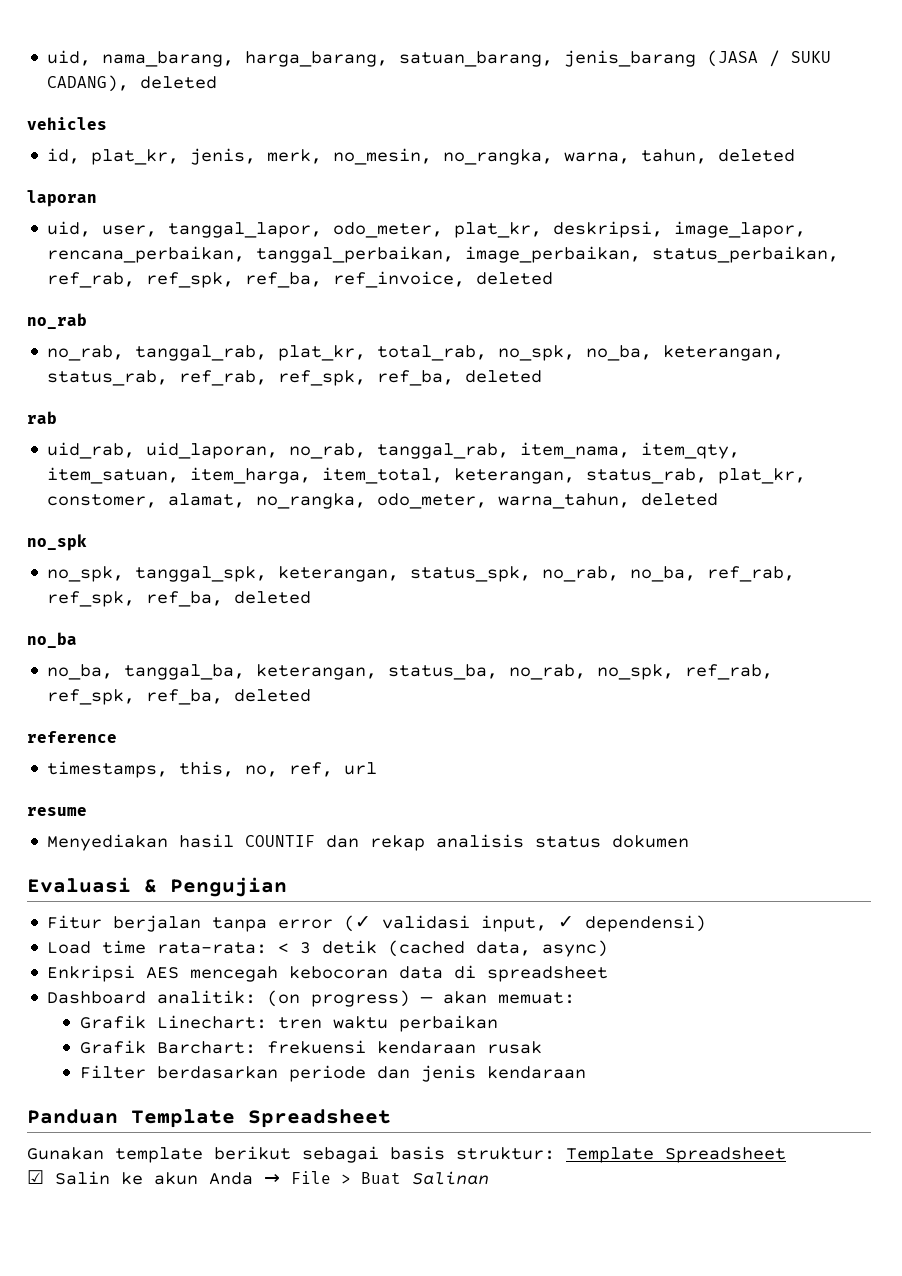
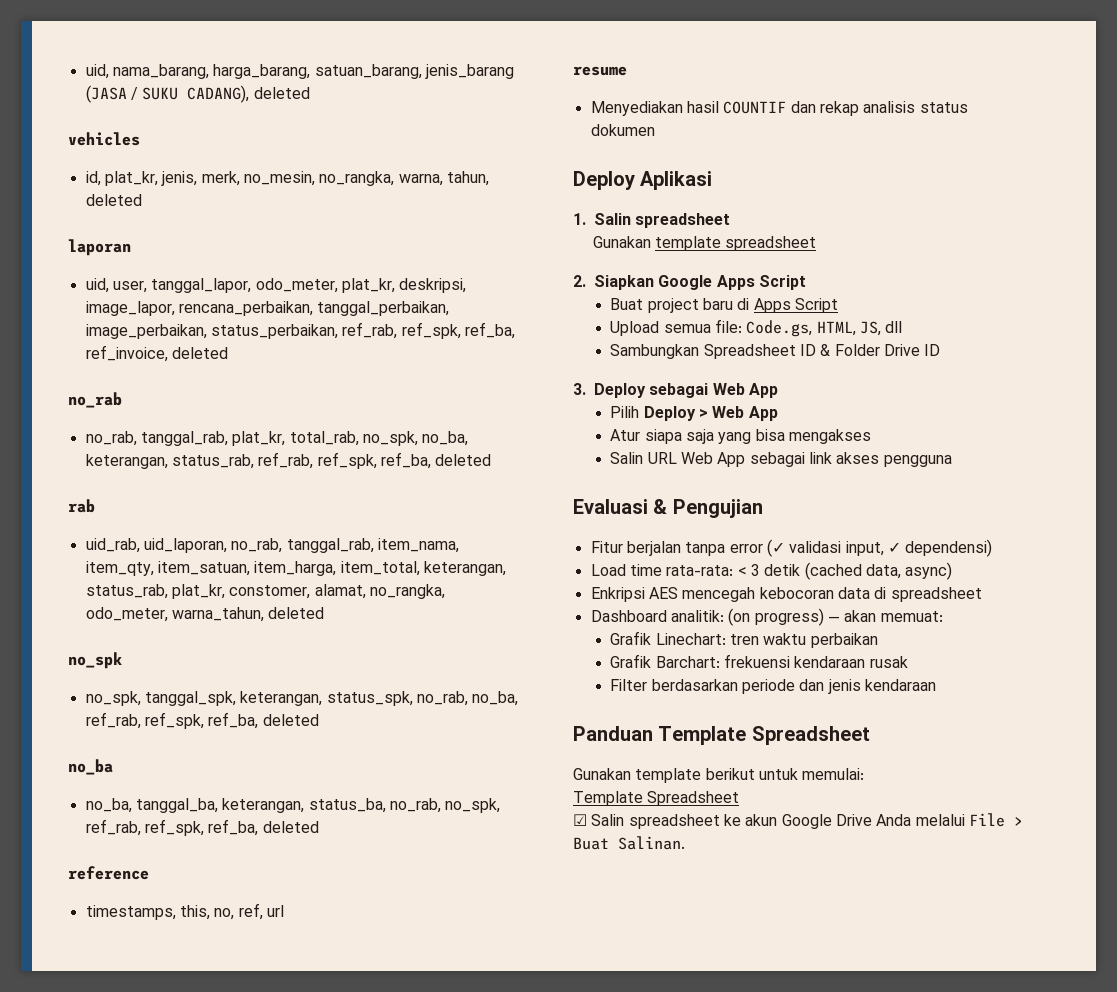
(690, 841) none -> [573,171,713,190] [573,213,731,228] [592,236,817,251] [573,275,806,290] [610,298,838,313] [610,319,903,337] [610,344,941,359] [573,383,778,398] [610,406,778,421] [610,429,871,444] [610,452,952,467] // Deploy Aplikasi // 1. Salin spreadsheet // Gunakan template spreadsheet // 2. Siapkan Google Apps Script // Buat project baru di Apps Script // Upload semua file: Code.gs, HTML, JS, dll // Sambungkan Spreadsheet ID & Folder Drive ID // 3. Deploy sebagai Web App // Pilih Deploy > Web App // Atur siapa saja yang bisa mengakses // Salin URL Web App sebagai link akses pengguna
[302,1146,555,1163] sebagai basis struktur: -> [758,768,865,780] untuk memulai: //
(110, 1178) none -> [628,814,720,829] spreadsheet
[209,1172,280,1185] Anda → -> [781,814,965,829] Google Drive Anda melalui
[412,1171,489,1185] Salinan -> [618,836,685,850] Salinan.

